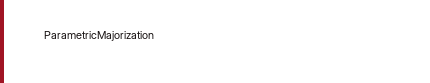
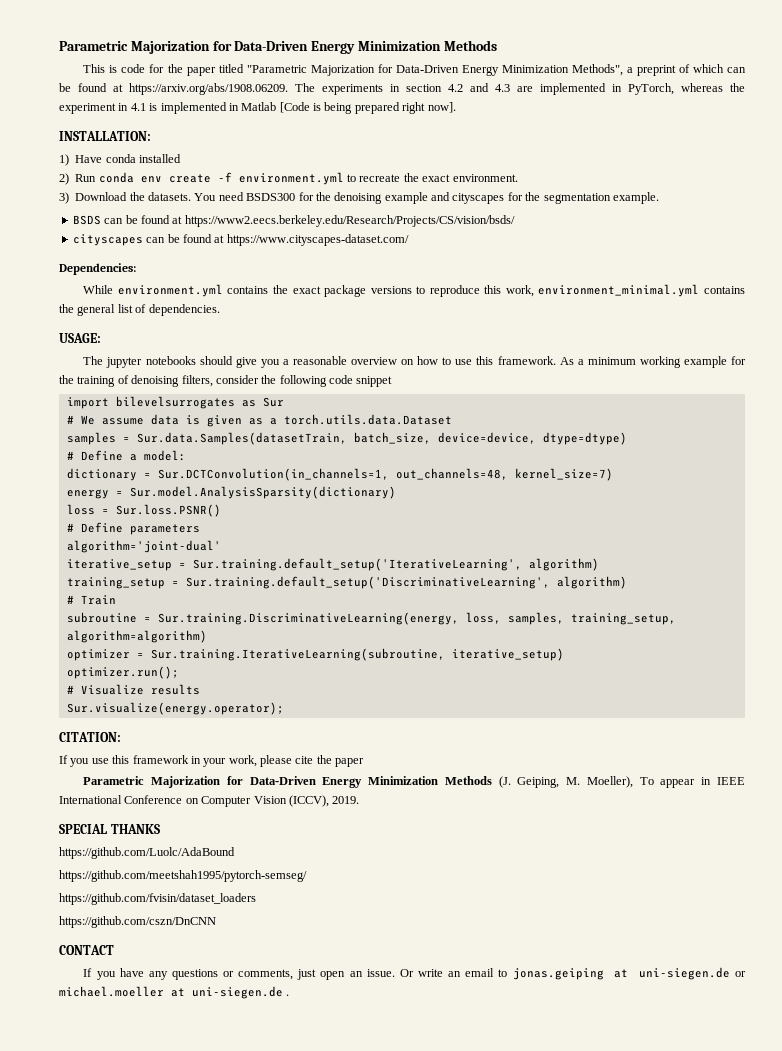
[44,31,154,41] ParametricMajorization -> [59,40,497,54] [83,64,747,76] [59,83,745,95] [59,102,456,114] [59,131,151,141] [59,154,181,166] [59,172,518,185] [59,192,659,204] [72,215,515,227] [72,234,409,246] [59,263,136,275] [83,284,745,297] [59,304,220,316] [59,333,101,343] [83,356,747,368] [59,375,393,387] [66,396,284,409] [66,414,452,427] [66,432,627,445] [66,450,186,461] [66,468,613,481] [66,486,396,499] [66,504,221,517] [66,522,200,535] [66,540,221,553] [66,558,599,571] [66,576,627,589] [66,595,116,605] [66,612,676,625] [66,630,207,643] [66,648,564,661] [66,666,179,679] [66,684,200,695] [66,702,284,715] [59,732,121,742] [59,755,365,767] [83,776,745,788] [59,795,360,807] [59,824,160,834] [59,847,235,859] [59,870,307,882] [59,893,256,905] [59,916,216,928] [59,945,114,955] [83,967,746,980] [59,986,290,999] Parametric Majorization for Data-Driven Energy Minimization Methods // This is code for the paper titled "Parametric Majorization for Data-Driven Energy Minimization Methods", a preprint of which can be found at https://arxiv.org/abs/1908.06209. The experiments in section 4.2 and 4.3 are implemented in PyTorch, whereas the experiment in 4.1 is implemented in Matlab [Code is being prepared right now]. // INSTALLATION: // 1) Have conda installed // 2) Run conda env create -f environment.yml to recreate the exact environment. // 3) Download the datasets. You need BSDS300 for the denoising example and cityscapes for the segmentation example. // BSDS can be found at https://www2.eecs.berkeley.edu/Research/Projects/CS/vision/bsds/ // cityscapes can be found at https://www.cityscapes-dataset.com/ // Dependencies: // While environment.yml contains the exact package versions to reproduce this work, environment_minimal.yml contains the general list of dependencies. // USAGE: // The jupyter notebooks should give you a reasonable overview on how to use this framework. As a minimum working example for the training of denoising filters, consider the following code snippet // import bilevelsurrogates as Sur // # We assume data is given as a torch.utils.data.Dataset // samples = Sur.data.Samples(datasetTrain, batch_size, device=device, dtype=dtype) // # Define a model: // dictionary = Sur.DCTConvolution(in_channels=1, out_channels=48, kernel_size=7) // energy = Sur.model.AnalysisSparsity(dictionary) // loss = Sur.loss.PSNR() // # Define parameters // algorithm='joint-dual' // iterative_setup = Sur.training.default_setup('IterativeLearning', algorithm) // training_setup = Sur.training.default_setup('DiscriminativeLearning', algorithm) // # Train // subroutine = Sur.training.DiscriminativeLearning(energy, loss, samples, training_setup, algorithm=algorithm) // optimizer = Sur.training.IterativeLearning(subroutine, iterative_setup) // optimizer.run(); // # Visualize results // Sur.visualize(energy.operator); // CITATION: // If you use this framework in your work, please cite the paper // Parametric Majorization for Data-Driven Energy Minimization Methods (J. Geiping, M. Moeller), To appear in IEEE International Conference on Computer Vision (ICCV), 2019. // SPECIAL THANKS // https://github.com/Luolc/AdaBound // https://github.com/meetshah1995/pytorch-semseg/ // https://github.com/fvisin/dataset_loaders // https://github.com/cszn/DnCNN // CONTACT // If you have any questions or comments, just open an issue. Or write an email to jonas.geiping at uni-siegen.de or michael.moeller at uni-siegen.de .

